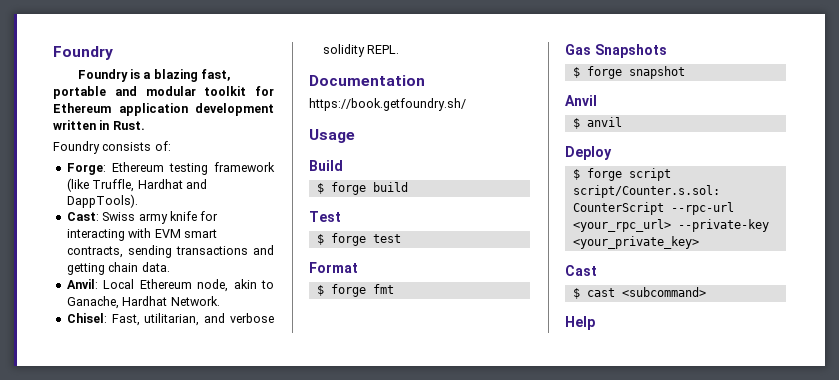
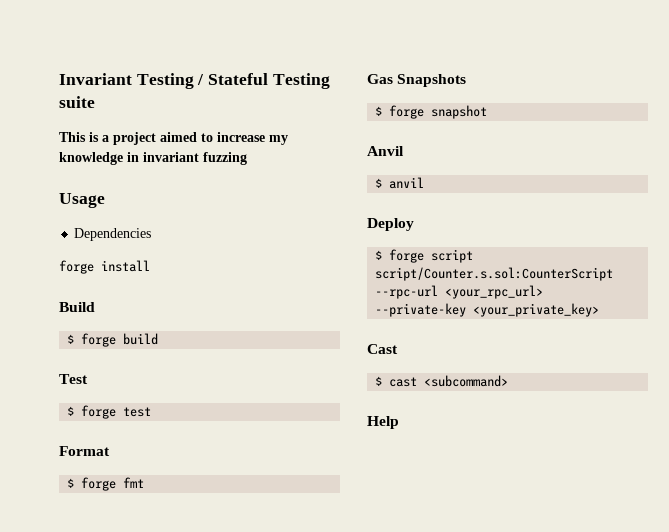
[53,46,113,60] [77,69,231,82] [53,86,274,99] [53,103,274,116] [53,120,145,130] [53,141,171,154] [66,162,275,175] [66,178,207,192] [66,194,138,208] [66,211,219,224] [66,228,217,241] [66,245,274,258] [66,262,170,275] [66,279,274,292] [66,296,220,309] [66,313,274,326] [322,44,400,57] [309,75,425,86] [309,98,466,111] [309,129,355,143] Foundry // Foundry is a blazing fast, portable and modular toolkit for Ethereum application development written in Rust. // Foundry consists of: // Forge: Ethereum testing framework (like Truffle, Hardhat and DappTools). // Cast: Swiss army knife for interacting with EVM smart contracts, sending transactions and getting chain data. // Anvil: Local Ethereum node, akin to Ganache, Hardhat Network. // Chisel: Fast, utilitarian, and verbose solidity REPL. // Documentation // https://book.getfoundry.sh/ // Usage -> [59,73,330,89] [59,96,95,108] [59,132,288,145] [59,152,247,165] [59,193,105,208] [74,228,152,241] [59,260,150,274] Invariant Testing / Stateful Testing suite // This is a project aimed to increase my knowledge in invariant fuzzing // Usage // Dependencies // forge install

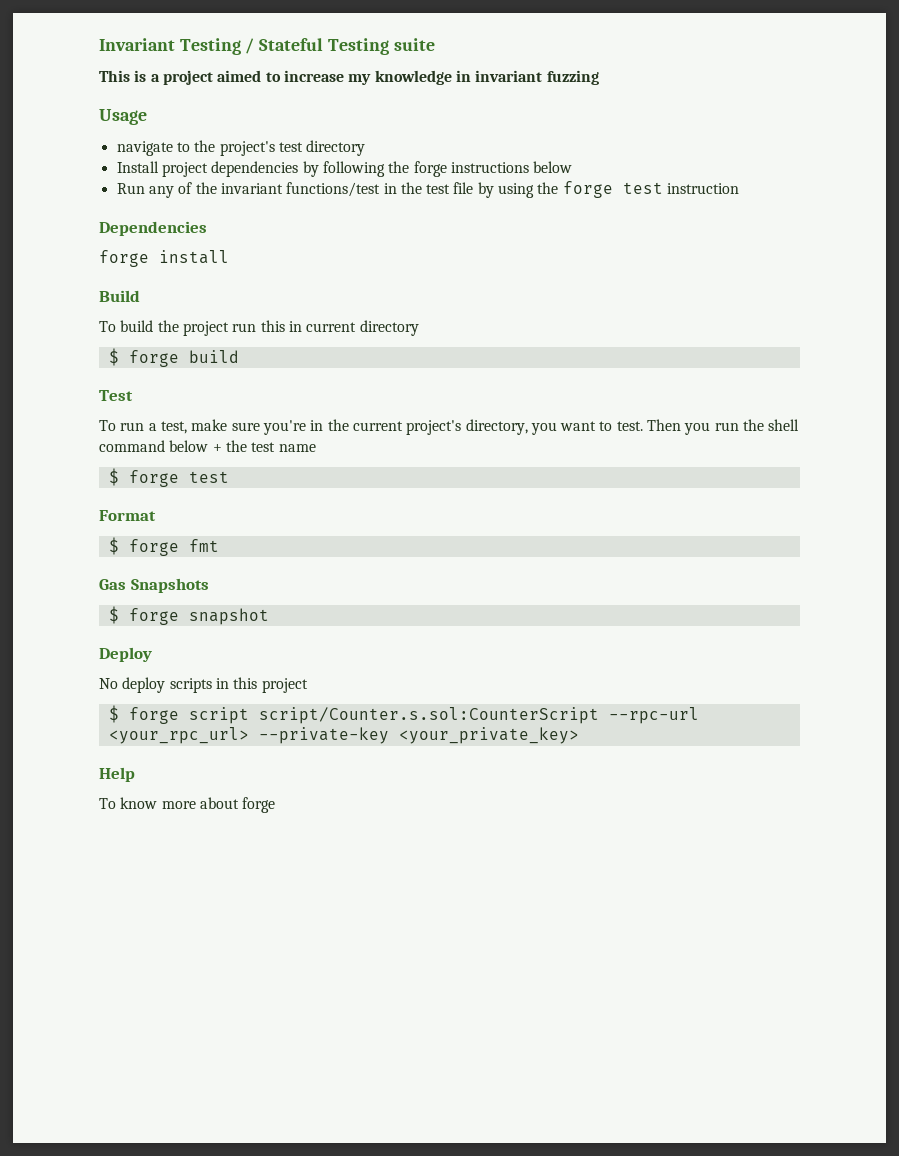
[74,228,152,241] [59,260,150,274] [59,302,95,312] [67,333,159,347] [59,374,88,384] Dependencies // forge install // Build // $ forge build // Test -> [116,140,366,156] [116,161,573,177] [116,181,740,198] [99,221,207,236] [99,250,229,267] [99,290,140,302] [99,320,419,336] [108,348,239,367] [99,390,133,401] [99,419,800,435] [99,440,316,452] navigate to the project's test directory // Install project dependencies by following the forge instructions below // Run any of the invariant functions/test in the test file by using the forge test instruction // Dependencies // forge install // Build // To build the project run this in current directory // $ forge build // Test // To run a test, make sure you're in the current project's directory, you want to test. Then you run the shell command below + the test name
[367,146,404,156] [375,177,425,189] [367,218,414,231] Anvil // $ anvil // Deploy -> [99,647,152,662] [99,677,308,693] Deploy // No deploy scripts in this project
[367,344,398,354] [375,375,509,387] [367,416,399,429] Cast // $ cast <subcommand> // Help -> [99,767,135,782] [99,797,276,813] Help // To know more about forge

